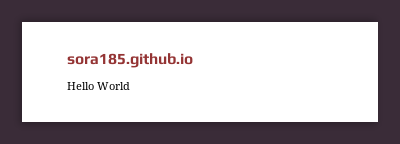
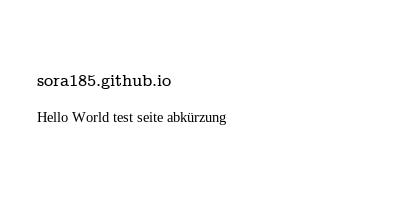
(130, 86) none -> [113,112,226,125] test seite abkürzung

